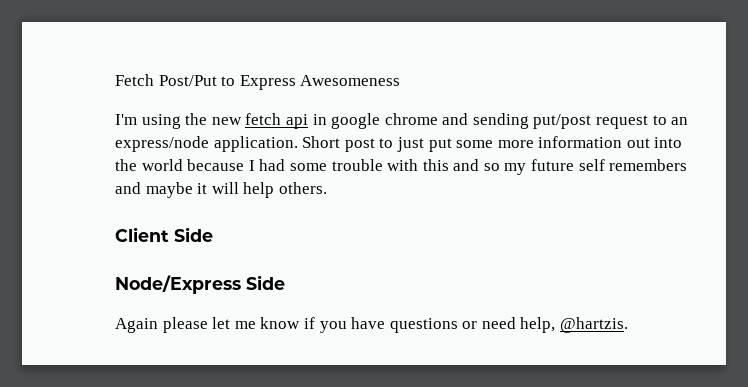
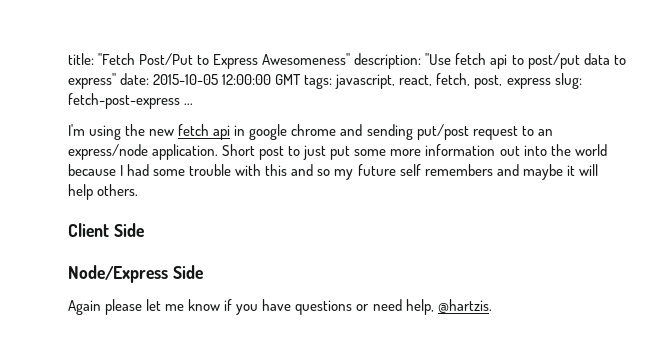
[115,74,154,86] Fetch -> [68,53,136,65] title: "Fetch
[300,75,401,86] Awesomeness -> [262,53,626,69] [68,73,582,89] [68,93,194,109] Awesomeness" description: "Use fetch api to post/put data to express" date: 2015-10-05 12:00:00 GMT tags: javascript, react, fetch, post, express slug: fetch-post-express ...

